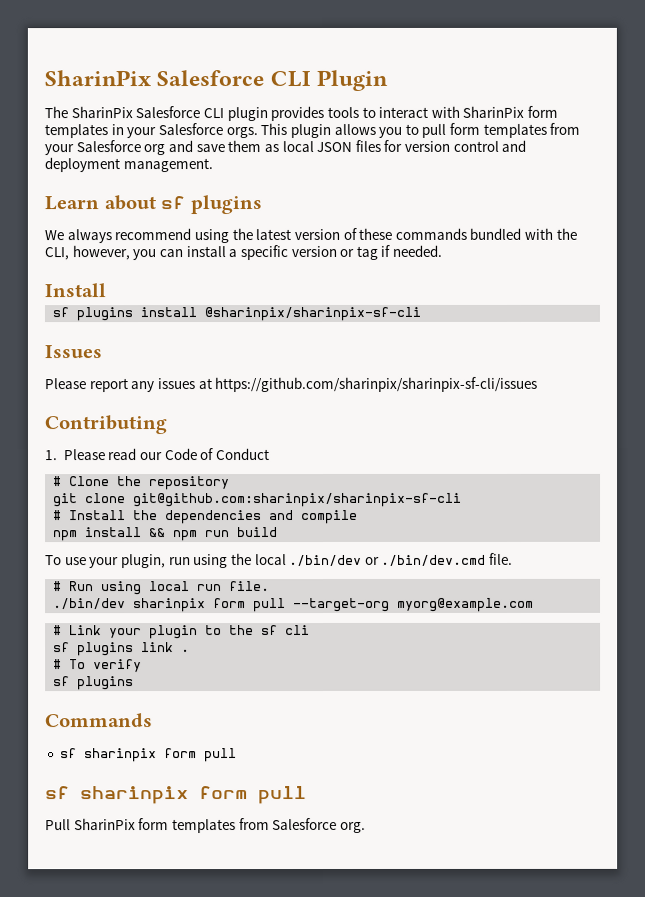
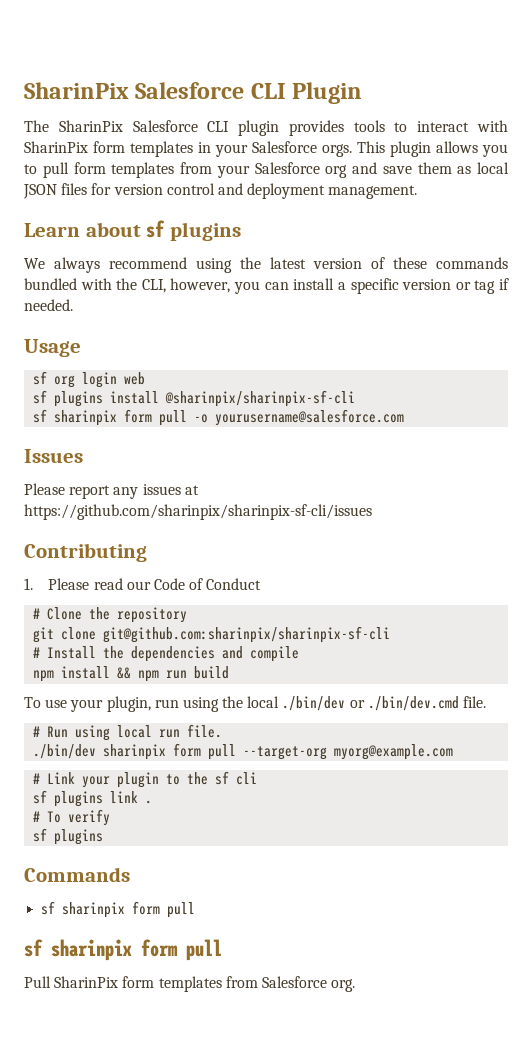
[44,283,106,298] Install -> [24,339,81,357] [33,371,146,388] Usage // sf org login web
(422, 314) none -> [33,409,405,426] // sf sharinpix form pull -o yourusername@salesforce.com

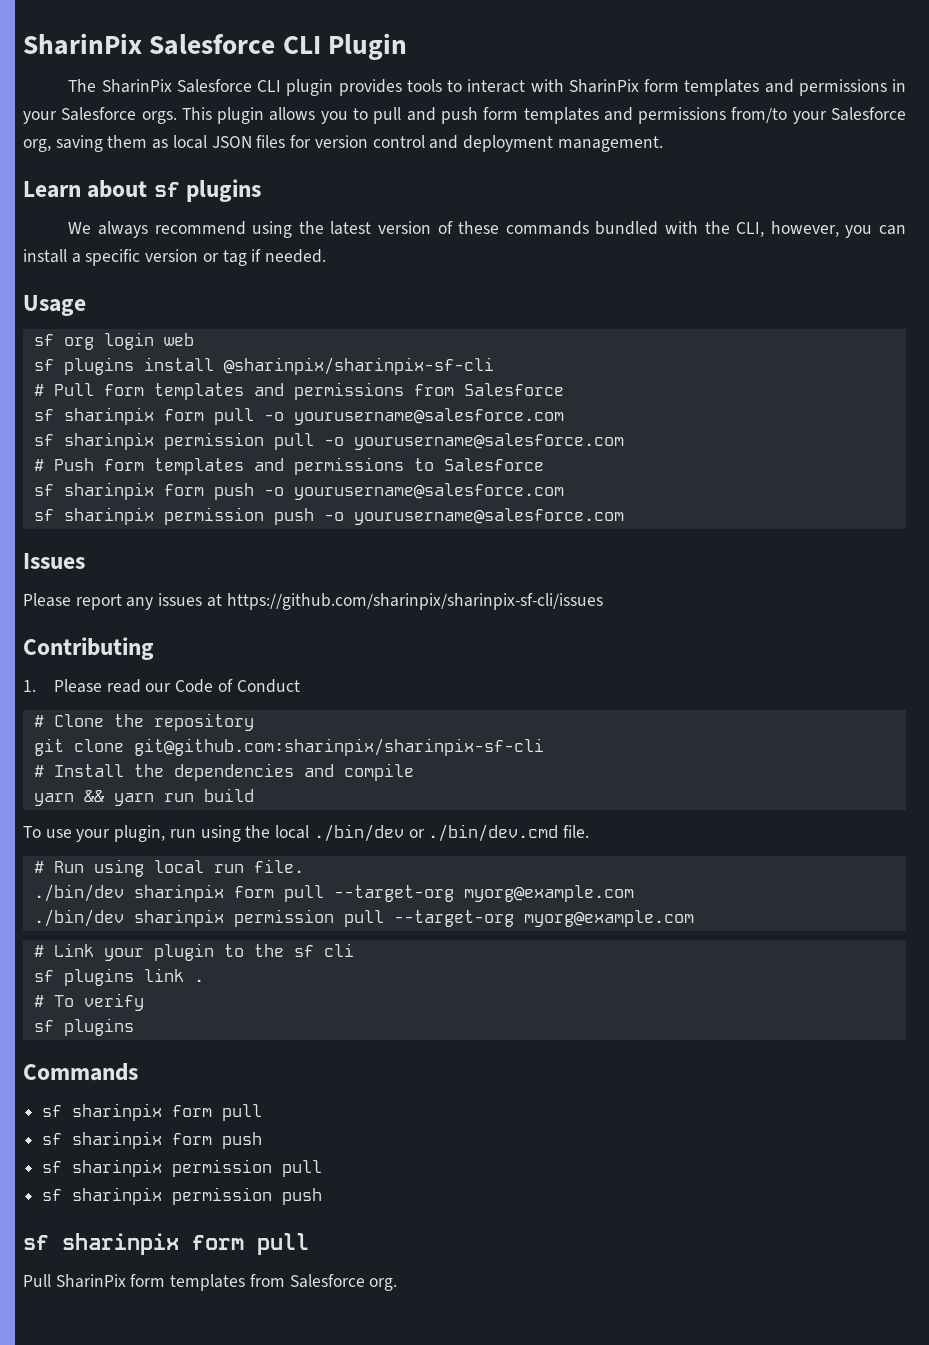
(193, 149) none -> [764,79,887,96] and permissions
[73,162,412,178] form templates from your Salesforce org and save -> [406,107,906,124] [23,135,103,152] and push form templates and permissions from/to your Salesforce org, saving
(356, 398) none -> [33,382,564,400] // # Pull form templates and permissions from Salesforce
(405, 417) none -> [33,432,624,450] [33,457,544,475] [33,482,564,500] [33,507,624,525] // sf sharinpix permission pull -o yourusername@salesforce.com // # Push form templates and permissions to Salesforce // sf sharinpix form push -o yourusername@salesforce.com // sf sharinpix permission push -o yourusername@salesforce.com
[33,666,160,682] npm install && npm -> [33,790,154,806] yarn && yarn
(454, 752) none -> [33,909,694,927] // ./bin/dev sharinpix permission pull --target-org myorg@example.com
(196, 910) none -> [42,1131,263,1149] [42,1159,323,1177] [42,1187,323,1205] // sf sharinpix form push // sf sharinpix permission pull // sf sharinpix permission push

